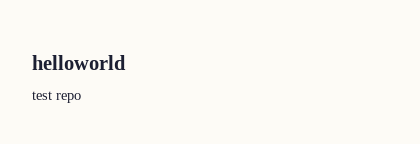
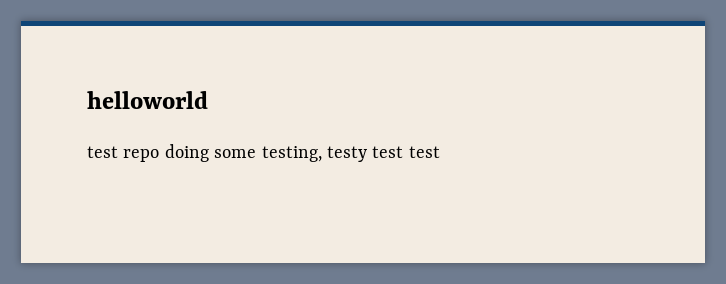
(81, 98) none -> [164,144,440,162] doing some testing, testy test test

